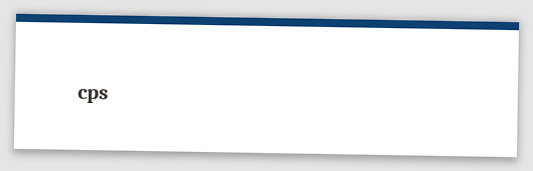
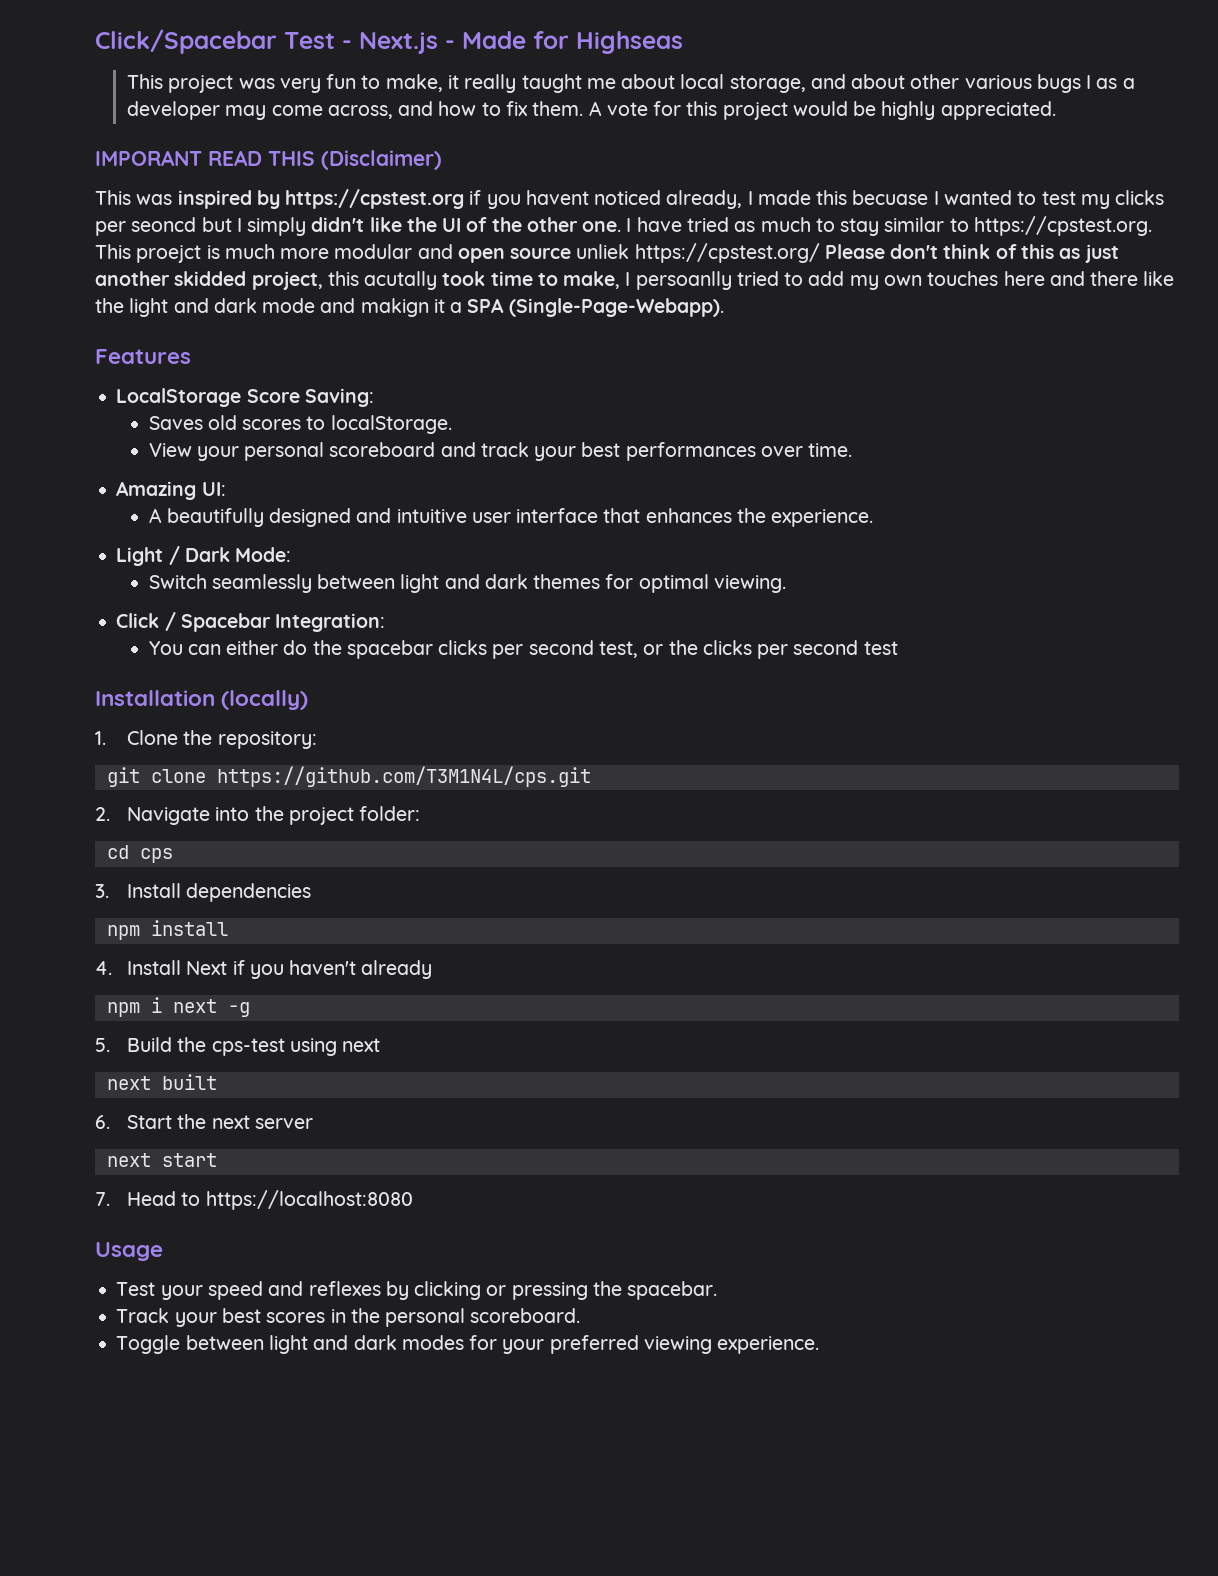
[77,88,108,104] cps -> [95,29,683,54] [127,74,1135,93] [127,101,1056,120] [95,150,442,170] [95,189,1165,209] [95,216,1152,236] [95,243,1119,263] [95,271,1175,290] [95,298,724,317] [95,349,191,364] [116,388,374,407] [148,415,452,434] [148,442,853,461] [116,481,226,500] [148,508,874,527] [116,546,292,566] [148,574,786,593] [116,612,386,632] [148,640,898,659] [95,690,309,710] [95,730,317,749] [106,766,591,787] [95,806,421,825] [106,845,173,863] [95,883,312,902] [106,920,228,940] [95,960,433,979] [106,997,250,1017] [95,1037,381,1056] [106,1074,217,1090] [95,1114,313,1129] [106,1153,217,1167] [95,1190,413,1210] [95,1242,163,1261] [116,1281,718,1300] [116,1308,581,1327] [116,1335,820,1354] Click/Spacebar Test - Next.js - Made for Highseas // This project was very fun to make, it really taught me about local storage, and about other various bugs I as a developer may come across, and how to fix them. A vote for this project would be highly appreciated. // IMPORANT READ THIS (Disclaimer) // This was inspired by https://cpstest.org if you havent noticed already, I made this becuase I wanted to test my clicks per seoncd but I simply didn't like the UI of the other one. I have tried as much to stay similar to https://cpstest.org. This proejct is much more modular and open source unliek https://cpstest.org/ Please don't think of this as just another skidded project, this acutally took time to make, I persoanlly tried to add my own touches here and there like the light and dark mode and makign it a SPA (Single-Page-Webapp). // Features // LocalStorage Score Saving: // Saves old scores to localStorage. // View your personal scoreboard and track your best performances over time. // Amazing UI: // A beautifully designed and intuitive user interface that enhances the experience. // Light / Dark Mode: // Switch seamlessly between light and dark themes for optimal viewing. // Click / Spacebar Integration: // You can either do the spacebar clicks per second test, or the clicks per second test // Installation (locally) // 1. Clone the repository: // git clone https://github.com/T3M1N4L/cps.git // 2. Navigate into the project folder: // cd cps // 3. Install dependencies // npm install // 4. Install Next if you haven't already // npm i next -g // 5. Build the cps-test using next // next built // 6. Start the next server // next start // 7. Head to https://localhost:8080 // Usage // Test your speed and reflexes by clicking or pressing the spacebar. // Track your best scores in the personal scoreboard. // Toggle between light and dark modes for your preferred viewing experience.

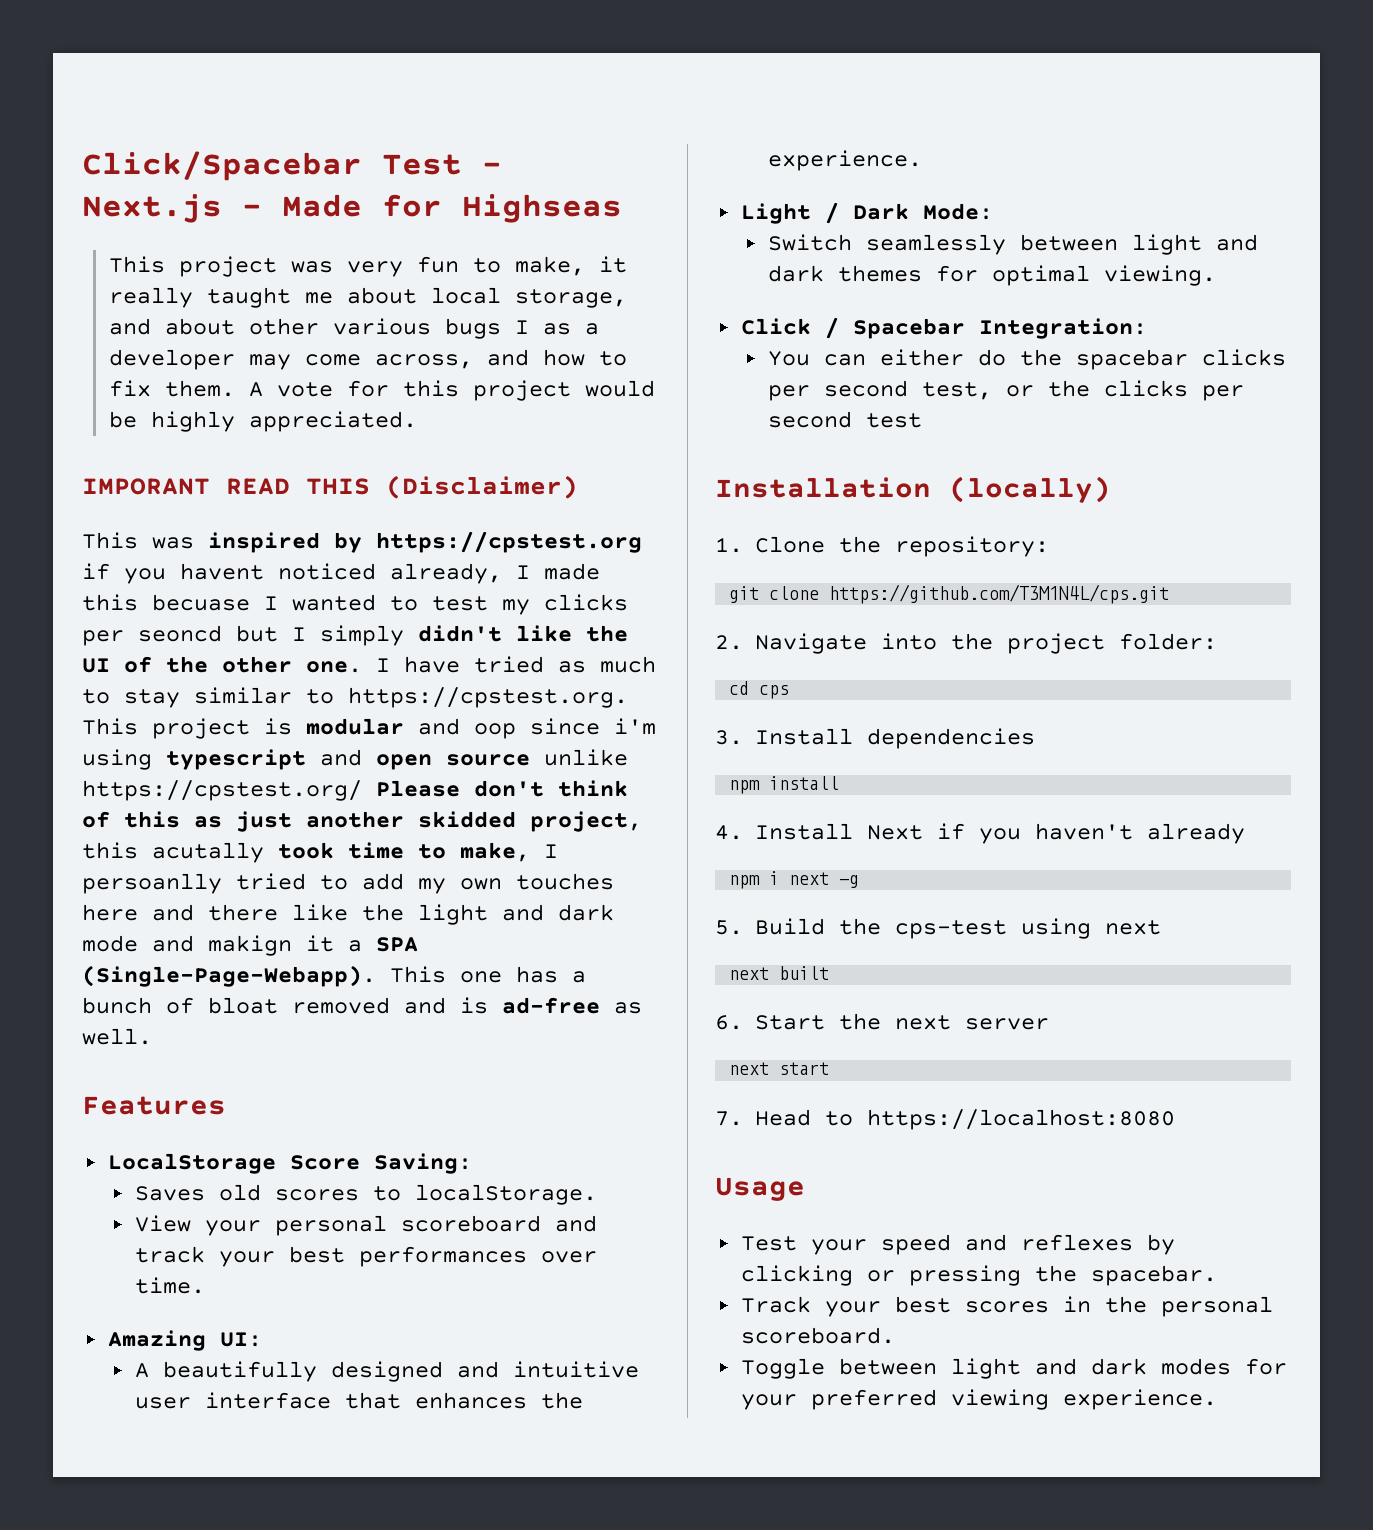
[136,244,413,263] proejct is much more modular -> [152,718,656,739] [82,749,306,770] project is modular and oop since i'm using typescript
[576,244,630,259] unliek -> [544,749,628,766] unlike
(724, 307) none -> [390,966,586,983] [82,997,642,1014] [82,1028,152,1045] This one has a bunch of bloat removed and is ad-free as well.

